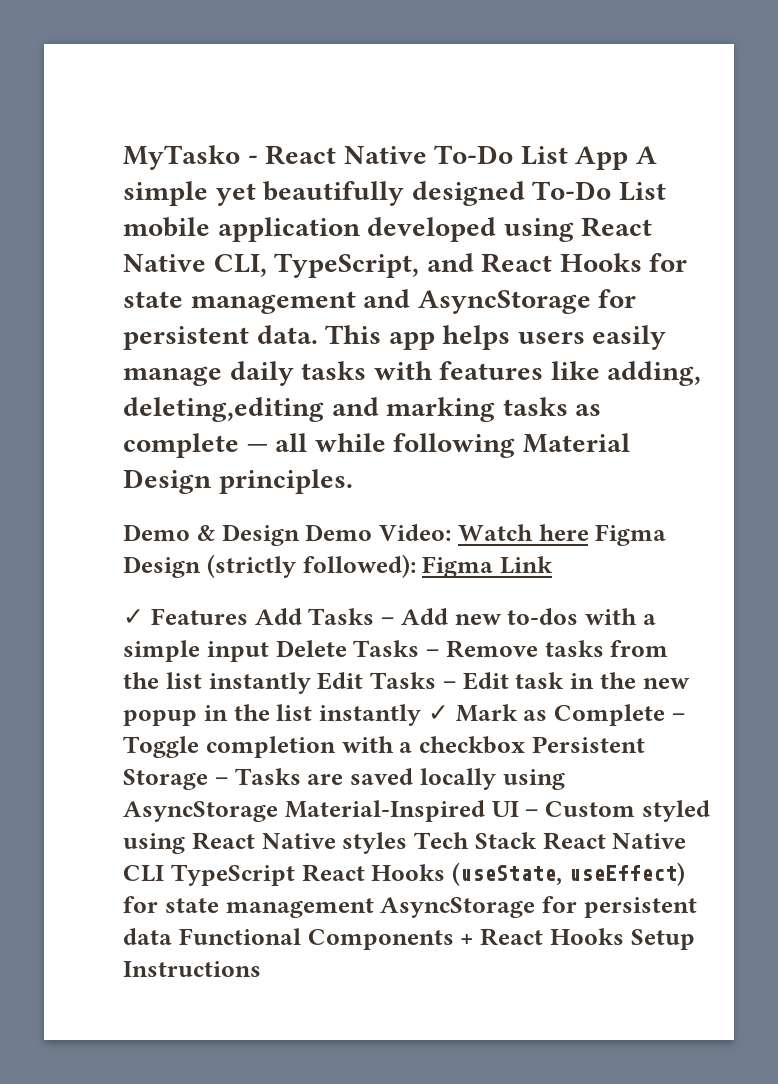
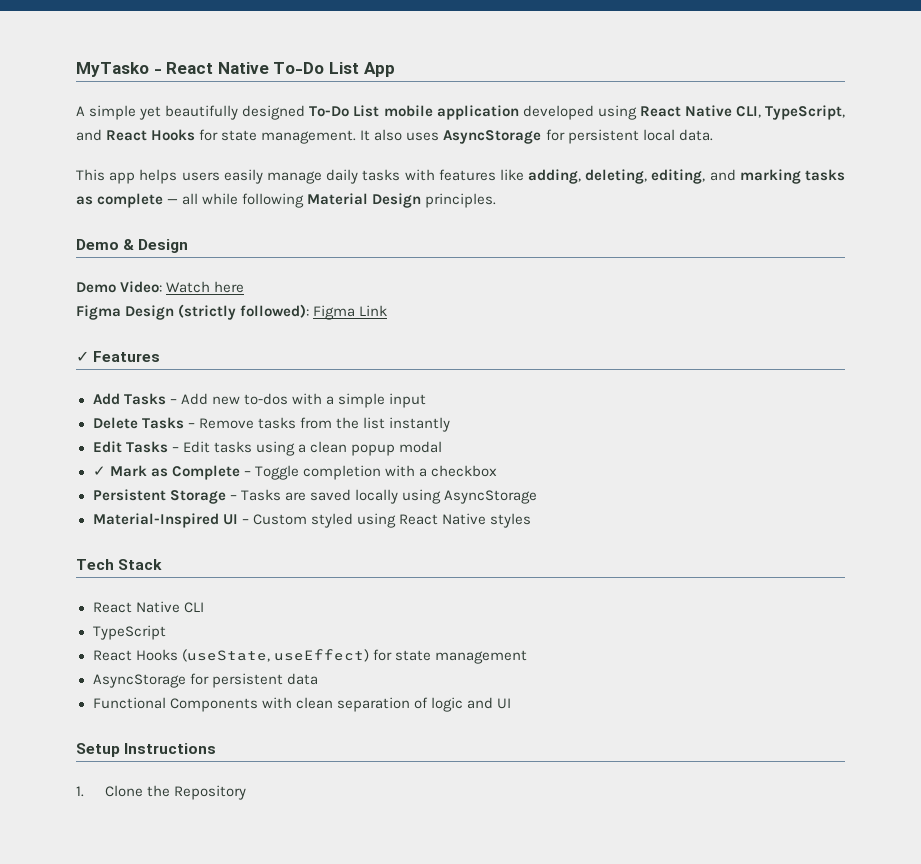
(629, 158) none -> (395, 69) //
[190,289,637,314] [123,326,249,350] management and AsyncStorage for persistent -> [261,129,675,144] management. It also uses AsyncStorage for persistent local
(318, 334) none -> (713, 135) //
[123,397,324,422] deleting,editing -> [585,169,706,184] deleting, editing,
(300, 535) none -> (189, 246) //
(589, 532) none -> (245, 287) //
(248, 616) none -> (161, 356) //
(269, 651) none -> (426, 400) //
(311, 683) none -> (450, 424) //
[515,672,690,689] [123,704,421,726] task in the new popup in the list instantly -> [213,441,442,456] tasks using a clean popup modal //
(525, 745) none -> (497, 471) //
(278, 811) none -> (537, 497) //
(408, 843) none -> (531, 520) //
(537, 840) none -> (163, 564) //
(164, 873) none -> (204, 607) //
(295, 875) none -> (166, 632) //
(374, 908) none -> (527, 657) //
(172, 936) none -> (318, 679) //
[460,928,695,950] [123,961,261,977] + React Hooks Setup Instructions -> [261,697,511,712] [76,743,217,757] [76,785,246,800] with clean separation of logic and UI // Setup Instructions // 1. Clone the Repository

